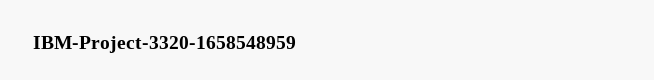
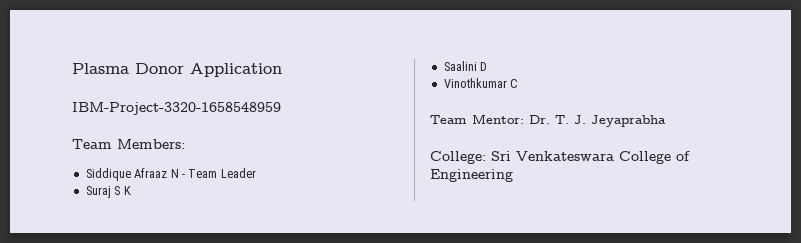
[33,36,296,53] IBM-Project-3320-1658548959 -> [72,63,282,77] [72,102,281,115] [72,139,185,149] [85,168,256,181] [85,186,131,198] [443,61,488,71] [443,78,519,88] [430,114,666,127] [430,151,690,164] [430,169,513,182] Plasma Donor Application // IBM-Project-3320-1658548959 // Team Members: // Siddique Afraaz N - Team Leader // Suraj S K // Saalini D // Vinothkumar C // Team Mentor: Dr. T. J. Jeyaprabha // College: Sri Venkateswara College of Engineering

